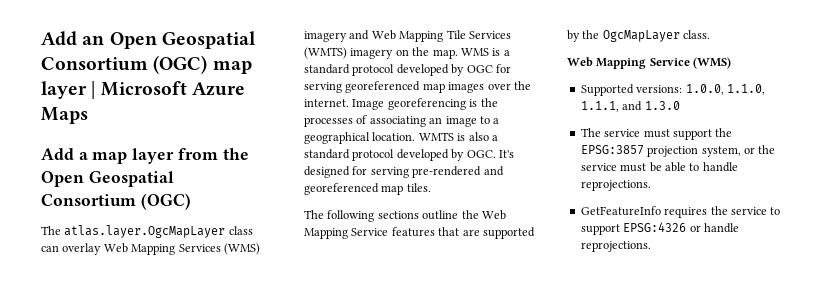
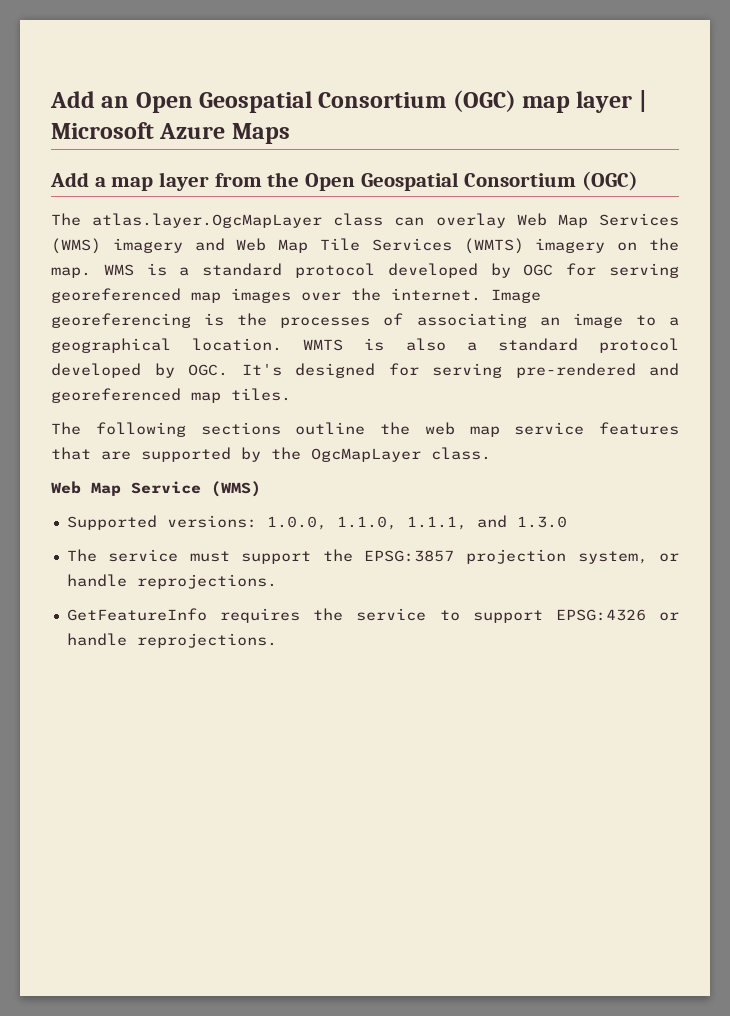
[131,244,176,255] Mapping -> [557,214,588,228] Map
[399,31,444,42] Mapping -> [278,239,309,253] Map
[481,210,506,220] [304,228,389,239] Web Mapping Service -> [424,422,585,437] web map service
[596,58,647,69] Mapping -> [91,482,121,496] Map
[758,145,776,154] [580,162,700,172] the service must be able to -> (680, 557) none

